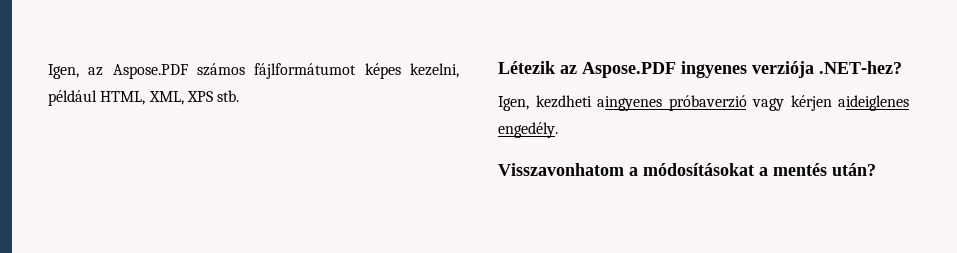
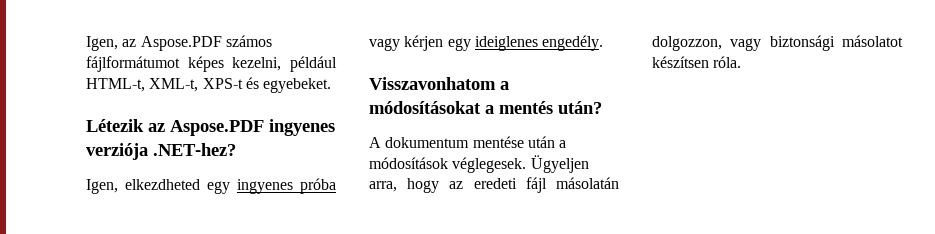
[100,90,240,105] HTML, XML, XPS stb. -> [86,77,332,93] HTML-t, XML-t, XPS-t és egyebeket.
[535,95,909,111] kezdheti aingyenes próbaverzió vagy kérjen aideiglenes -> [125,178,336,194] [369,35,538,51] elkezdheted egy ingyenes próba vagy kérjen egy ideiglenes
(876, 169) none -> [369,136,567,148] [369,155,589,173] [369,177,619,193] [652,35,903,51] [652,56,742,68] // A dokumentum mentése után a módosítások véglegesek. Ügyeljen arra, hogy az eredeti fájl másolatán dolgozzon, vagy biztonsági másolatot készítsen róla.

